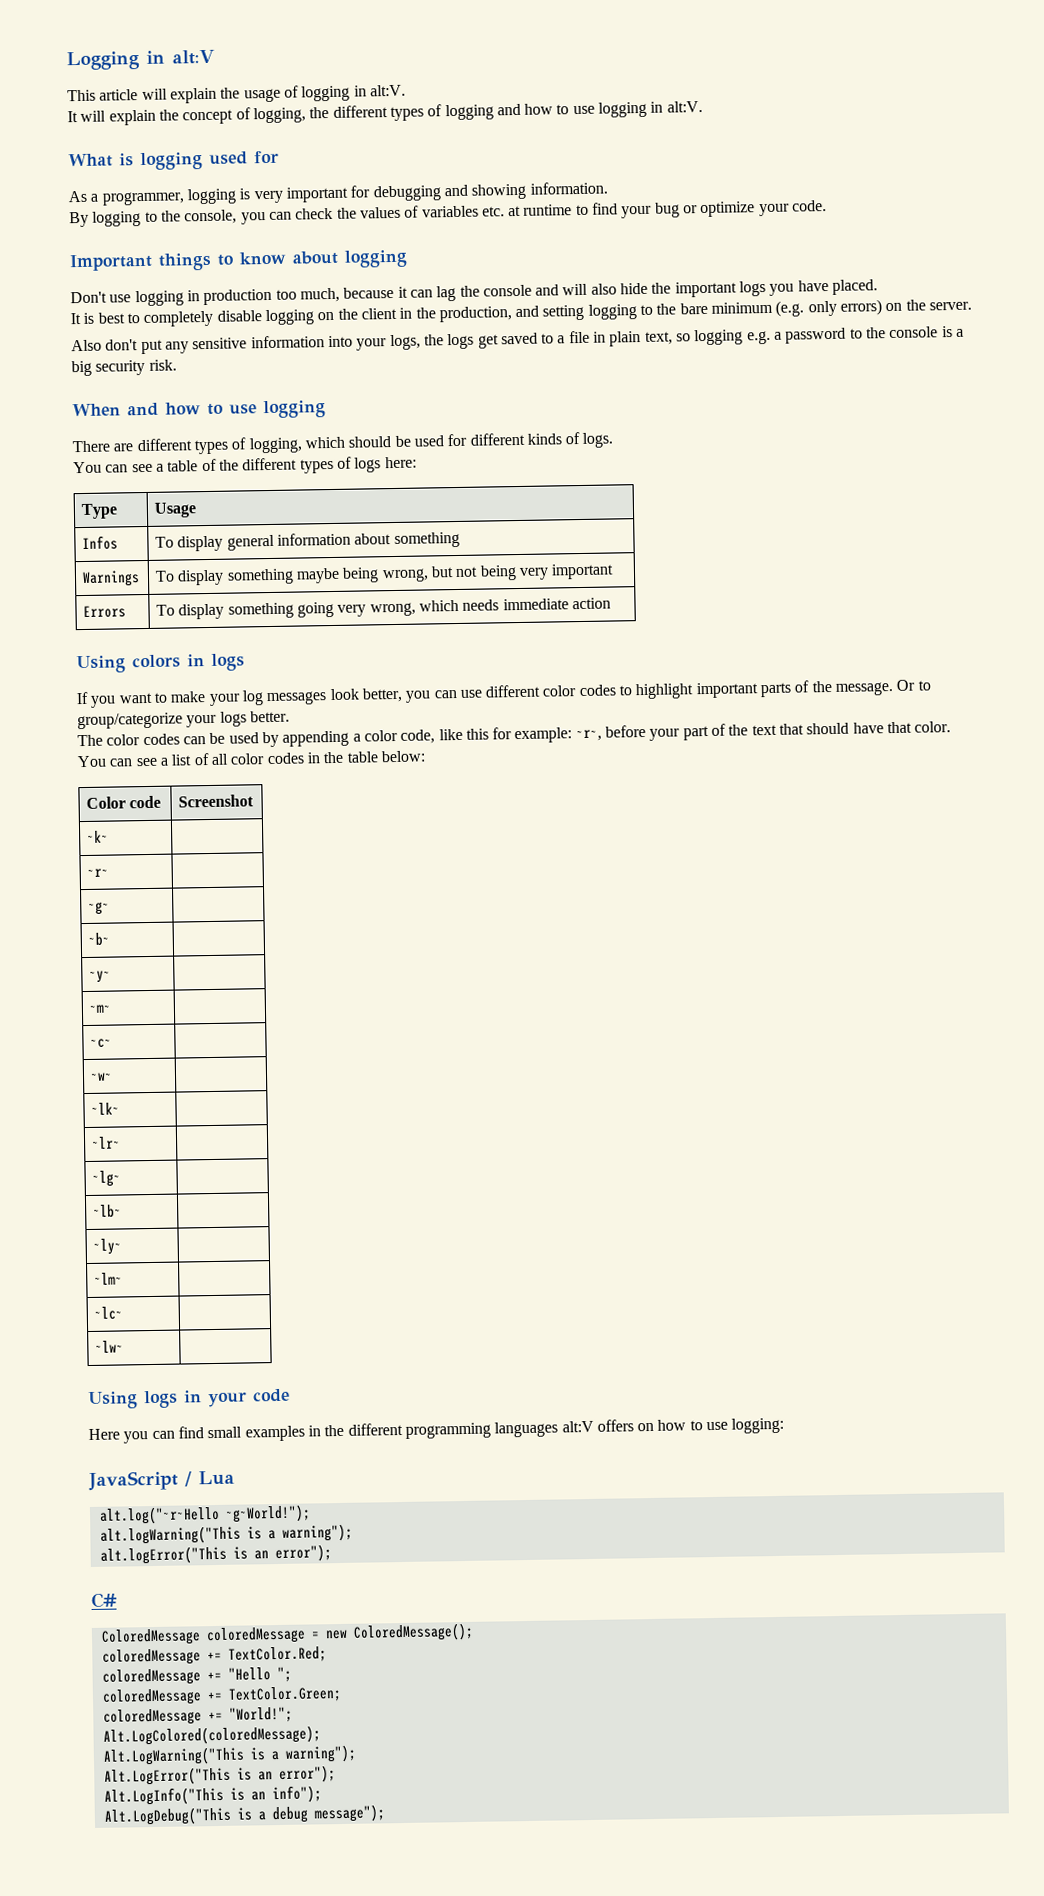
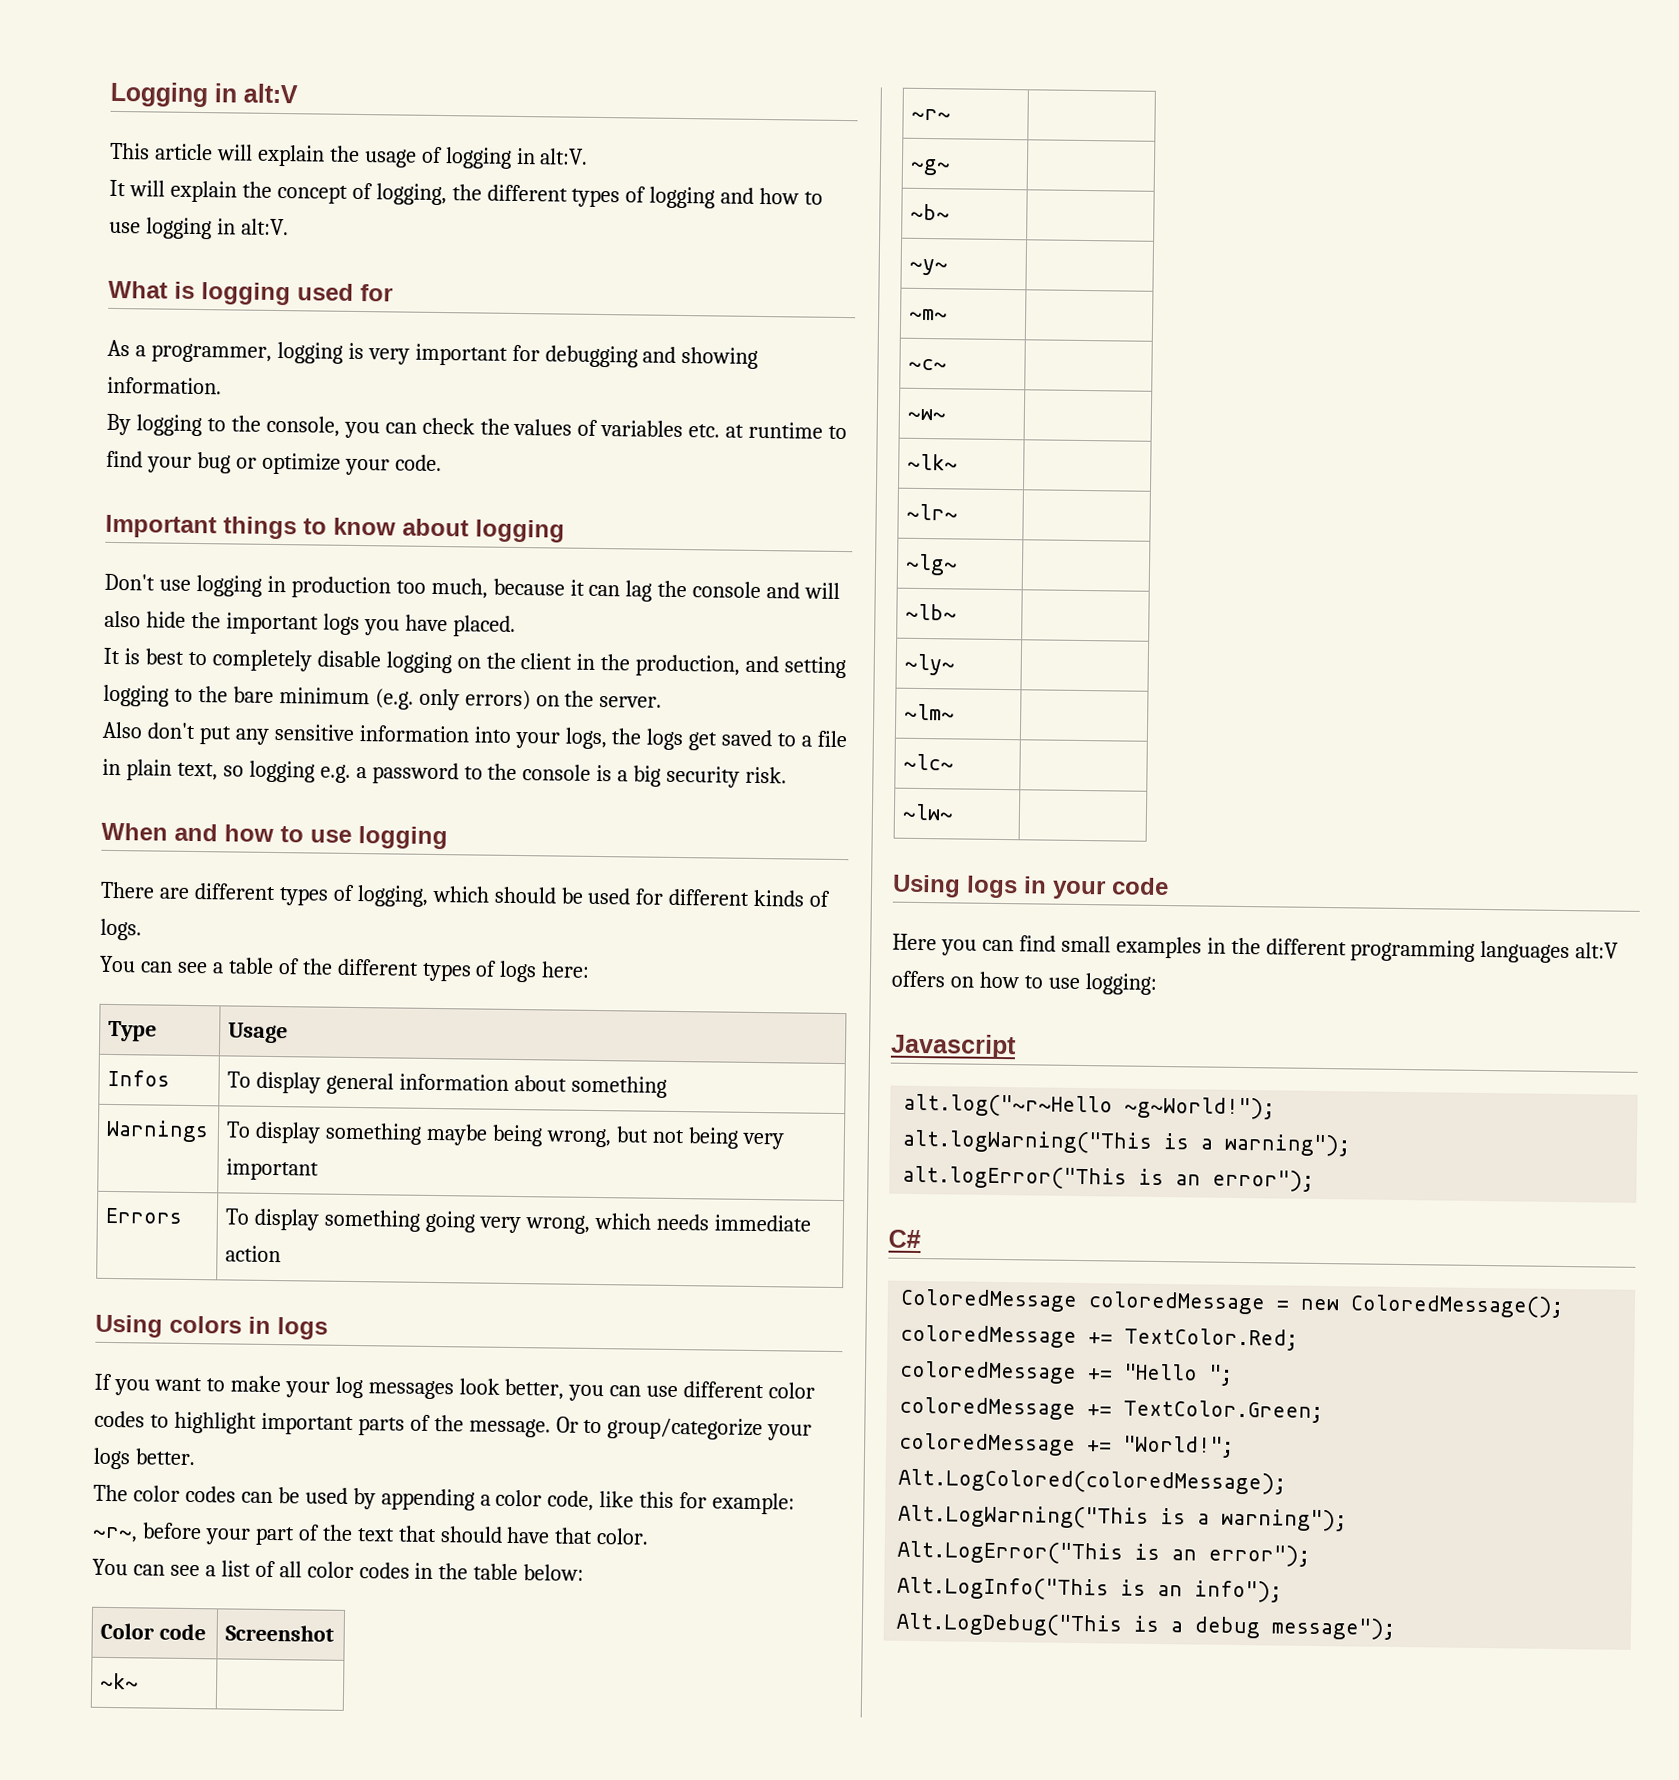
[88,1470,235,1492] JavaScript / Lua -> [890,1033,1017,1060] Javascript

